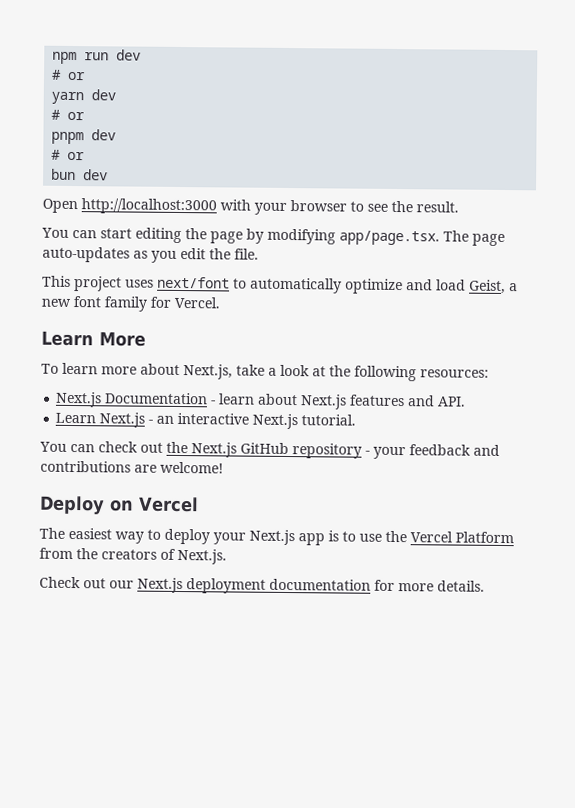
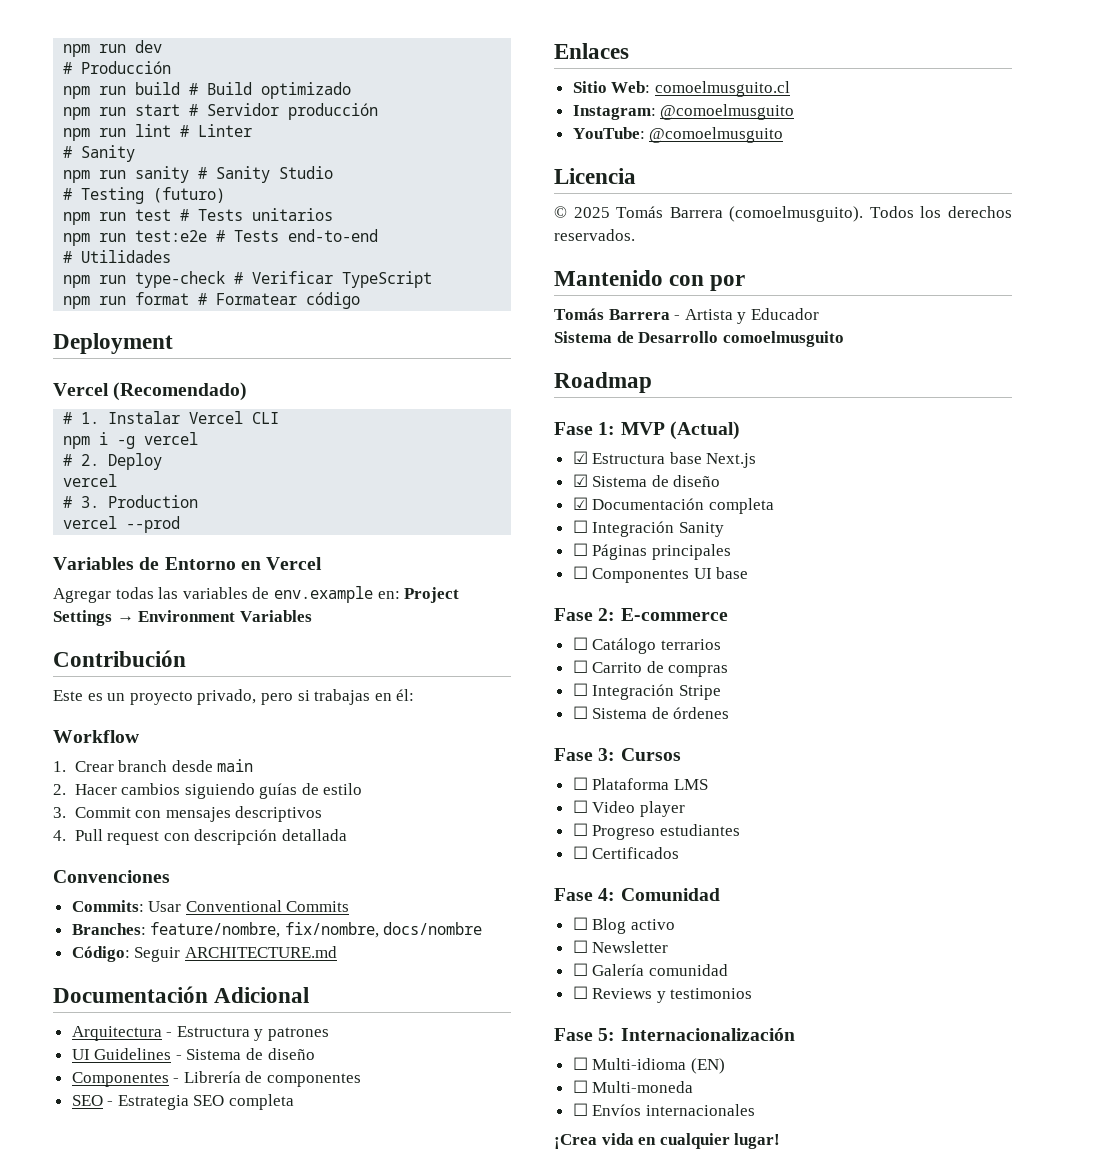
[67,71,87,81] [51,89,117,105] [51,109,86,121] [51,129,117,145] [51,149,86,161] [51,168,109,181] [42,198,459,215] [41,227,505,247] [42,246,259,263] [42,275,518,295] [41,296,220,312] [41,330,146,347] [41,362,489,382] [55,391,467,410] [55,412,357,430] [39,441,500,460] [40,460,224,474] [39,495,199,515] [39,527,514,546] [39,547,227,565] [39,576,485,594] or // yarn dev // # or // pnpm dev // # or // bun dev // Open http://localhost:3000 with your browser to see the result. // You can start editing the page by modifying app/page.tsx. The page auto-updates as you edit the file. // This project uses next/font to automatically optimize and load Geist, a new font family for Vercel. // Learn More // To learn more about Next.js, take a look at the following resources: // Next.js Documentation - learn about Next.js features and API. // Learn Next.js - an interactive Next.js tutorial. // You can check out the Next.js GitHub repository - your feedback and contributions are welcome! // Deploy on Vercel // The easiest way to deploy your Next.js app is to use the Vercel Platform from the creators of Next.js. // Check out our Next.js deployment documentation for more details. -> [81,61,172,74] [63,82,352,99] [63,103,379,120] [63,124,253,141] [63,145,136,162] [63,166,334,183] [63,187,226,204] [63,208,334,225] [63,229,379,246] [63,250,172,263] [63,271,433,288] [63,292,361,309] [53,333,173,354] [53,382,248,401] [63,411,280,424] [63,432,199,449] [63,453,163,470] [63,474,118,487] [63,495,199,508] [63,516,181,533] [53,557,323,570] [53,586,460,603] [53,610,312,626] [53,650,186,667] [53,689,415,705] [53,730,139,743] [53,759,254,772] [53,783,363,799] [53,806,323,822] [53,829,347,845] [53,870,170,883] [71,900,350,912] [71,922,483,938] [71,946,337,962] [53,986,310,1003] [71,1026,330,1041] [71,1048,315,1060] [71,1071,362,1087] [71,1094,295,1110] [554,43,629,59] [572,81,790,97] [572,104,795,120] [572,127,784,143] [554,168,636,184] [554,206,1012,222] [554,229,635,241] [554,270,746,291] [554,308,819,324] [554,331,844,347] [554,372,652,393] [554,421,740,440] [572,451,757,468] [572,474,721,487] [572,497,774,514] [572,520,724,537] [572,543,731,560] [572,566,749,583] [554,608,728,621] [572,637,721,654] [572,660,729,677] [572,683,721,700] [572,706,730,719] [554,748,681,761] [572,777,708,790] [572,800,685,817] [572,823,740,840] [572,846,680,859] [554,888,720,901] [572,917,675,934] [572,940,669,953] [572,963,728,976] [572,986,753,1003] [554,1028,795,1041] [572,1057,725,1074] [572,1080,694,1093] [572,1103,755,1116] [554,1133,781,1149] Producción // npm run build # Build optimizado // npm run start # Servidor producción // npm run lint # Linter // # Sanity // npm run sanity # Sanity Studio // # Testing (futuro) // npm run test # Tests unitarios // npm run test:e2e # Tests end-to-end // # Utilidades // npm run type-check # Verificar TypeScript // npm run format # Formatear código // Deployment // Vercel (Recomendado) // # 1. Instalar Vercel CLI // npm i -g vercel // # 2. Deploy // vercel // # 3. Production // vercel --prod // Variables de Entorno en Vercel // Agregar todas las variables de env.example en: Project Settings → Environment Variables // Contribución // Este es un proyecto privado, pero si trabajas en él: // Workflow // 1. Crear branch desde main // 2. Hacer cambios siguiendo guías de estilo // 3. Commit con mensajes descriptivos // 4. Pull request con descripción detallada // Convenciones // Commits: Usar Conventional Commits // Branches: feature/nombre, fix/nombre, docs/nombre // Código: Seguir ARCHITECTURE.md // Documentación Adicional // Arquitectura - Estructura y patrones // UI Guidelines - Sistema de diseño // Componentes - Librería de componentes // SEO - Estrategia SEO completa // Enlaces // Sitio Web: comoelmusguito.cl // Instagram: @comoelmusguito // YouTube: @comoelmusguito // Licencia // © 2025 Tomás Barrera (comoelmusguito). Todos los derechos reservados. // Mantenido con por // Tomás Barrera - Artista y Educador // Sistema de Desarrollo comoelmusguito // Roadmap // Fase 1: MVP (Actual) // ☑ Estructura base Next.js // ☑ Sistema de diseño // ☑ Documentación completa // ☐ Integración Sanity // ☐ Páginas principales // ☐ Componentes UI base // Fase 2: E-commerce // ☐ Catálogo terrarios // ☐ Carrito de compras // ☐ Integración Stripe // ☐ Sistema de órdenes // Fase 3: Cursos // ☐ Plataforma LMS // ☐ Video player // ☐ Progreso estudiantes // ☐ Certificados // Fase 4: Comunidad // ☐ Blog activo // ☐ Newsletter // ☐ Galería comunidad // ☐ Reviews y testimonios // Fase 5: Internacionalización // ☐ Multi-idioma (EN) // ☐ Multi-moneda // ☐ Envíos internacionales // ¡Crea vida en cualquier lugar!

